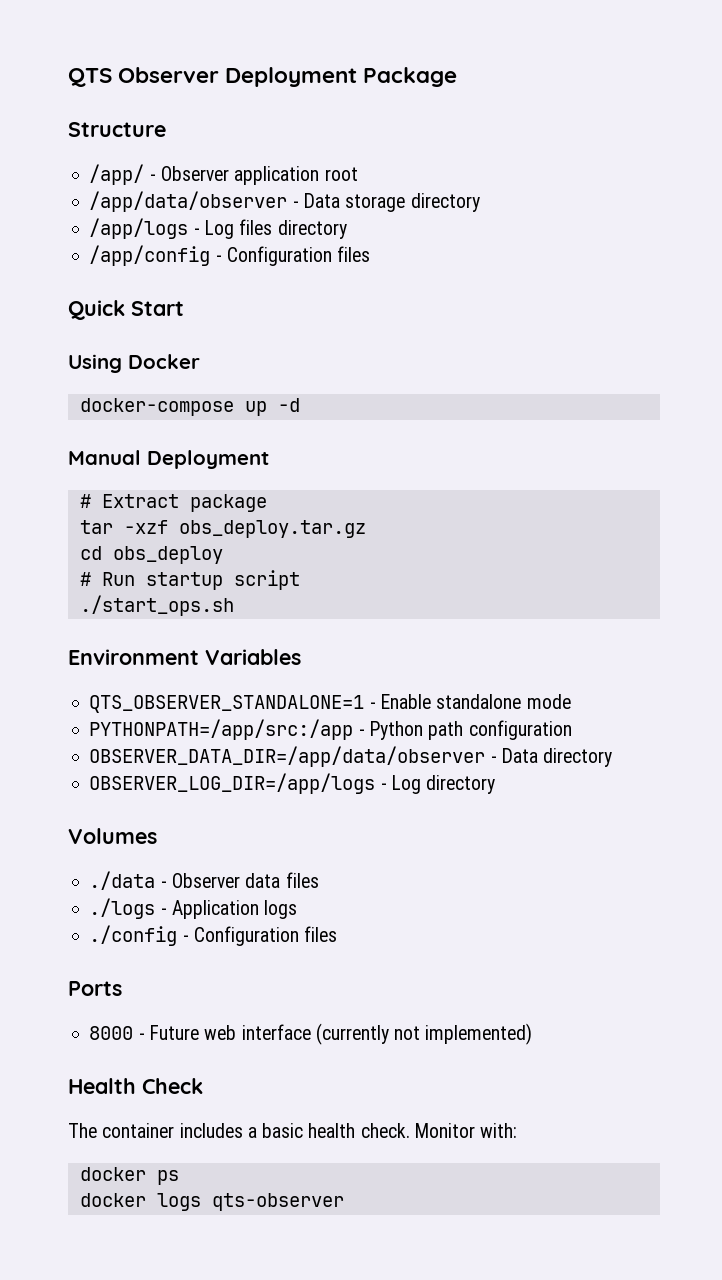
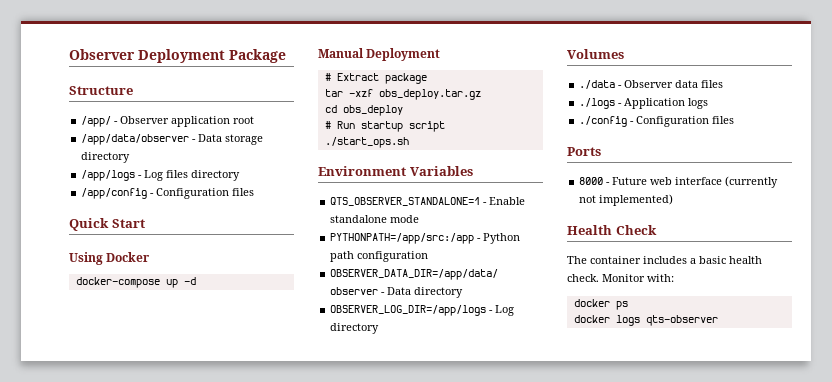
[68,68,112,87] QTS -> (69, 54) none

